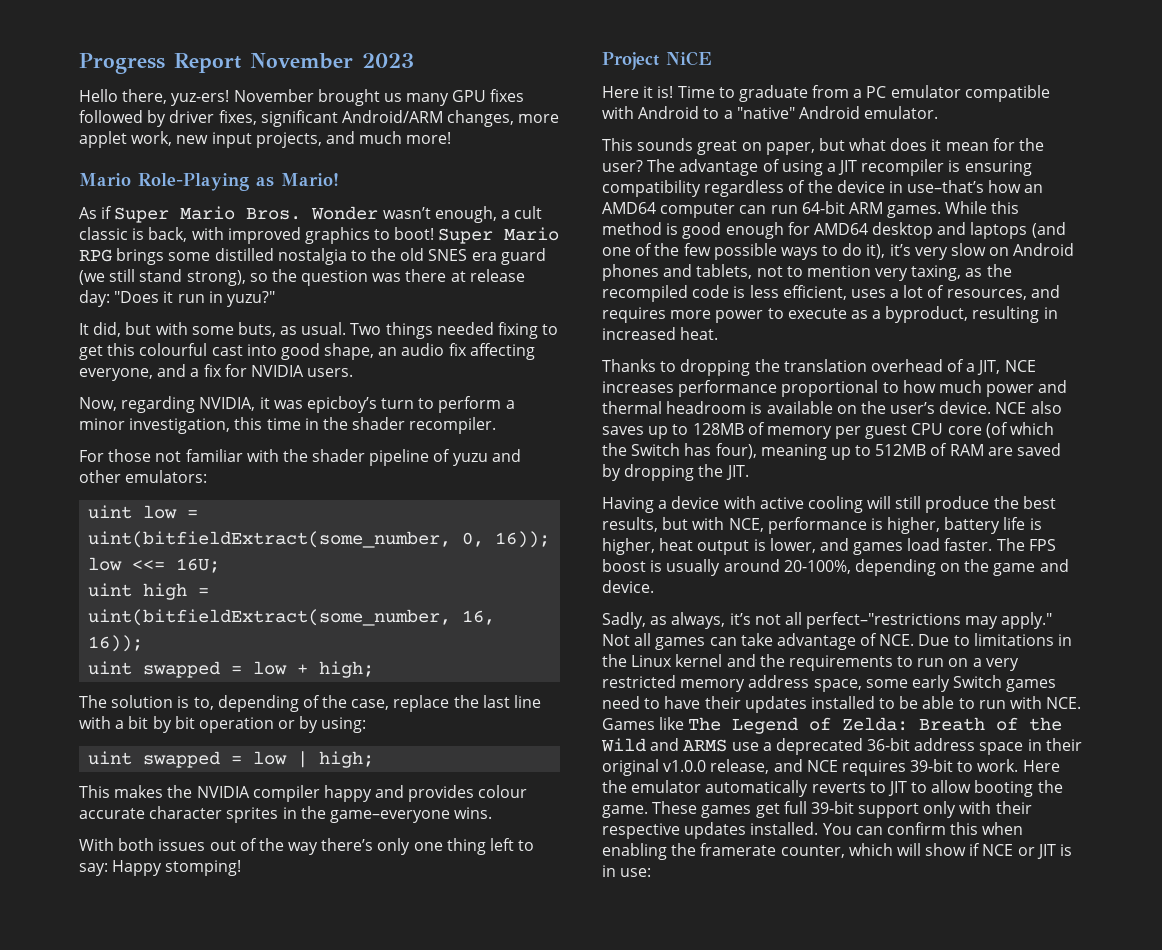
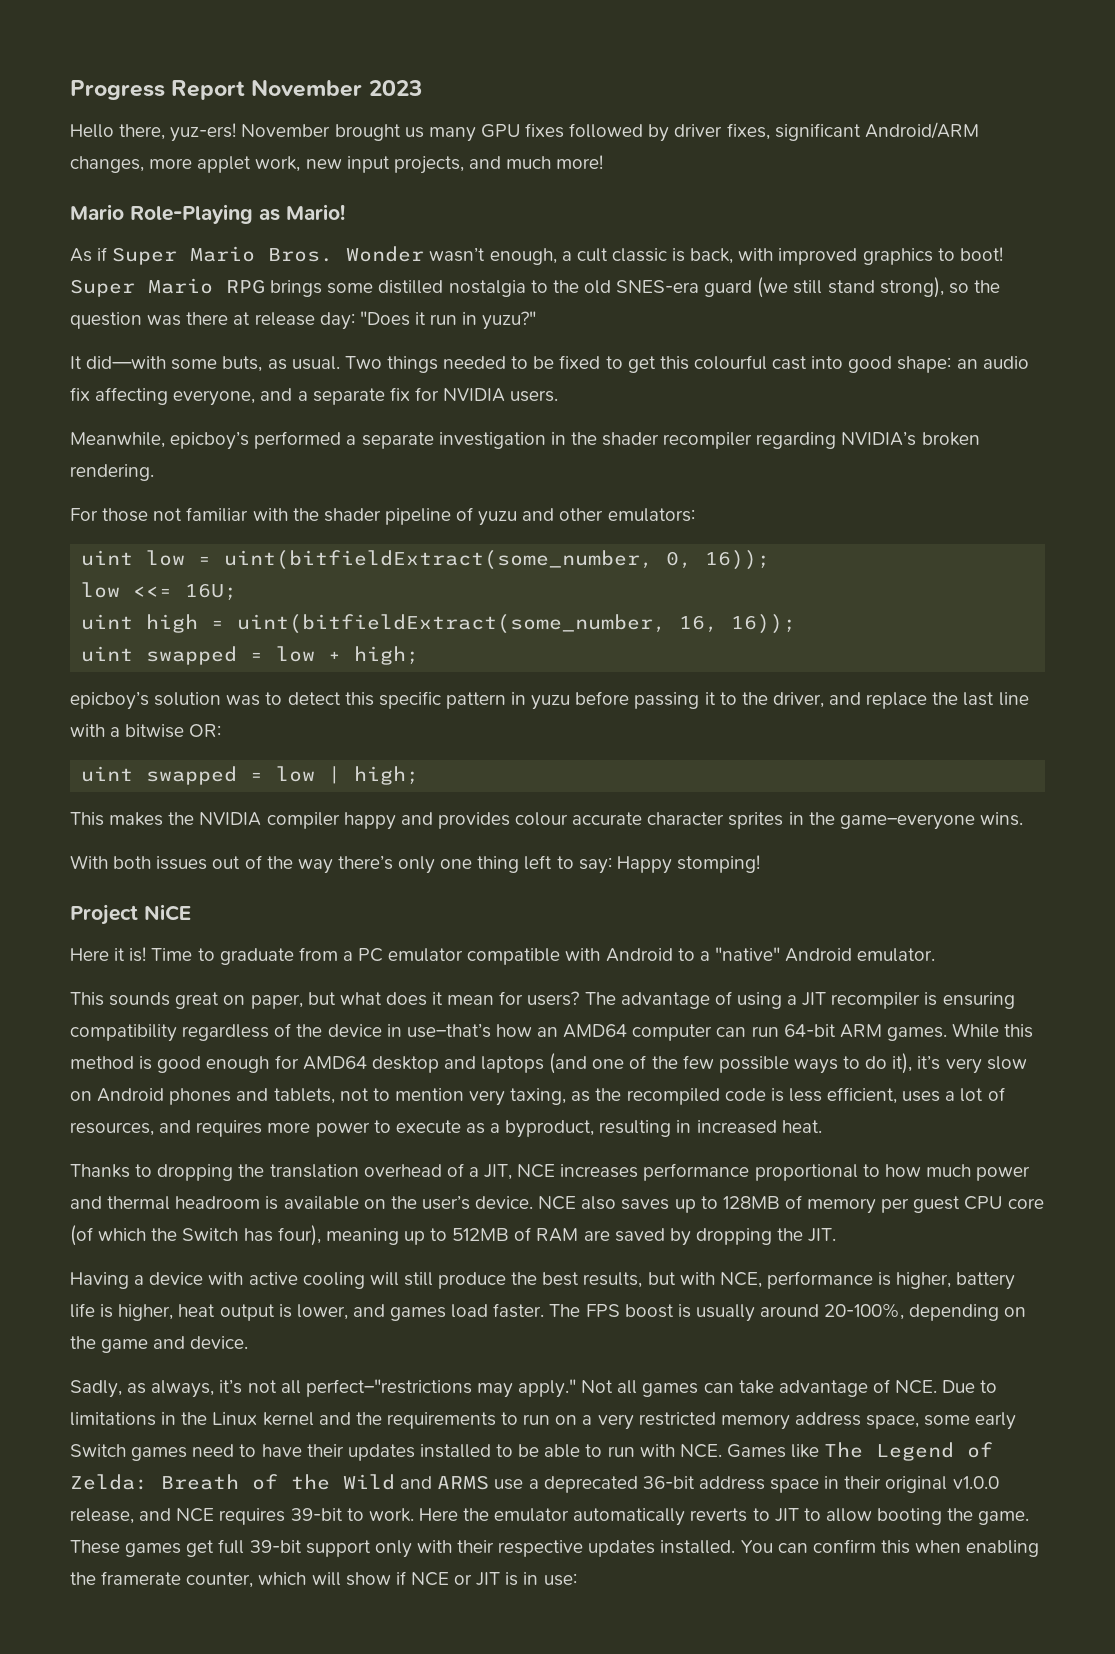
[428,249,497,261] SNES era -> [616,280,700,293] SNES-era
[93,322,188,337] did, but with -> [86,356,167,369] did―with
[498,322,539,339] fixing -> [511,355,601,369] to be fixed
[324,343,375,360] shape, -> [897,356,952,373] shape:
(200, 372) none -> [312,388,385,405] separate
[79,396,515,413] [79,417,497,434] Now, regarding NVIDIA, it was epicboy’s turn to perform a minor investigation, this time in the shader recompiler. -> [70,431,980,450] [70,464,154,481] Meanwhile, epicboy’s performed a separate investigation in the shader recompiler regarding NVIDIA’s broken rendering.
[79,695,390,712] The solution is to, depending of the case, -> [70,691,862,710] epicboy’s solution was to detect this specific pattern in yuzu before passing it to the driver, and
[128,716,367,733] bit by bit operation or by using: -> [125,724,222,738] bitwise OR:
[1019,138,1045,151] [602,160,643,172] the user? -> [527,991,580,1006] users?

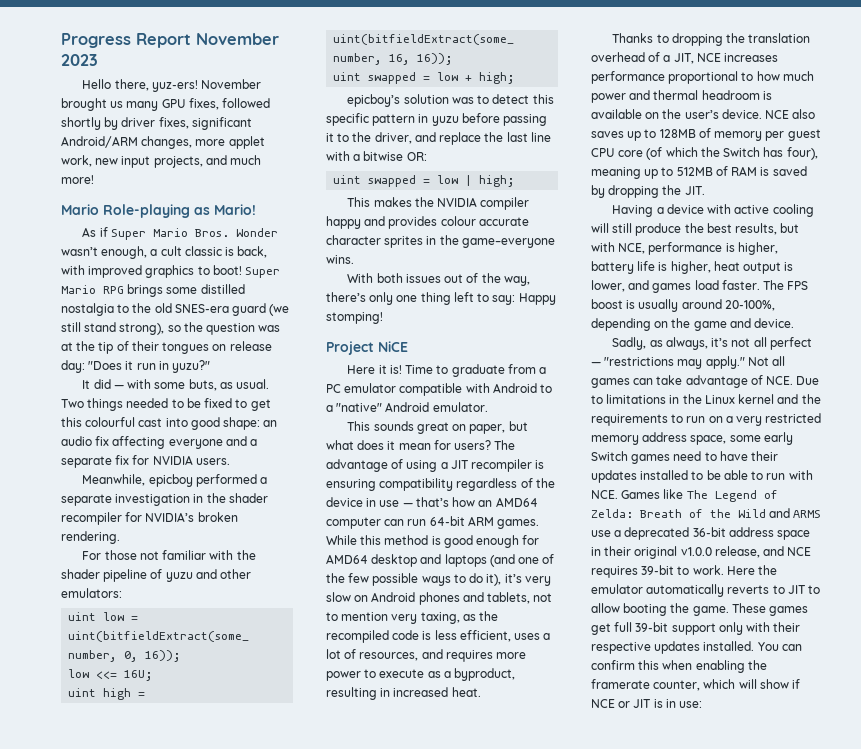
[525,123,644,138] fixes followed -> [188,98,271,110] [61,117,101,130] fixes, followed shortly
[130,204,253,224] Role-Playing -> [103,204,190,218] Role-playing
[186,312,251,325] there at -> [61,341,227,354] at the tip of their tongues on
[86,356,167,369] did―with -> [93,379,152,389] did ― with
[173,390,256,406] everyone, -> [168,439,223,449] everyone
[170,431,250,450] epicboy’s -> [148,474,193,487] epicboy
[756,432,837,449] regarding -> [125,512,143,522] for
[297,859,333,874] way -> [503,276,530,286] way,
[406,1023,491,1038] use–that’s -> [379,497,449,507] use ― that’s
[583,1230,610,1241] are -> [760,167,770,176] is
[305,1379,472,1397] perfect–"restrictions -> [769,337,812,350] [591,357,675,366] perfect ― "restrictions

